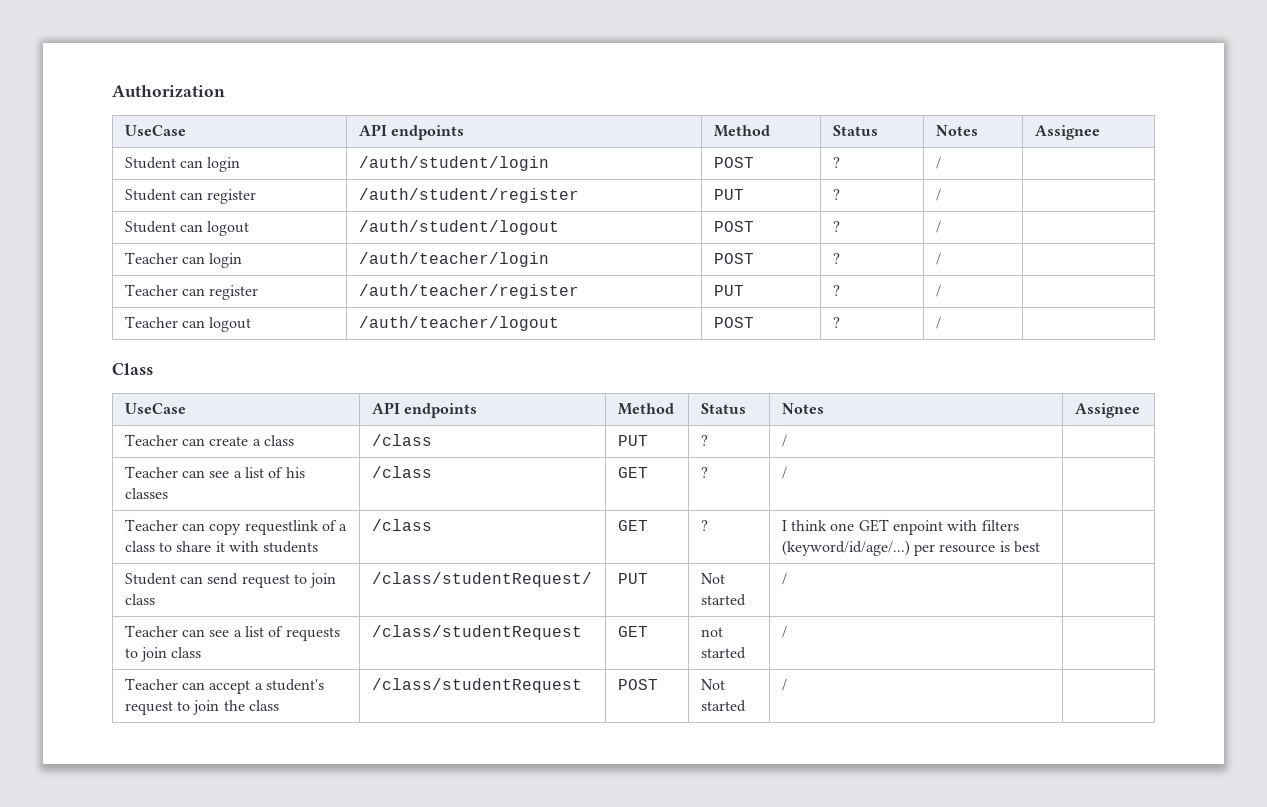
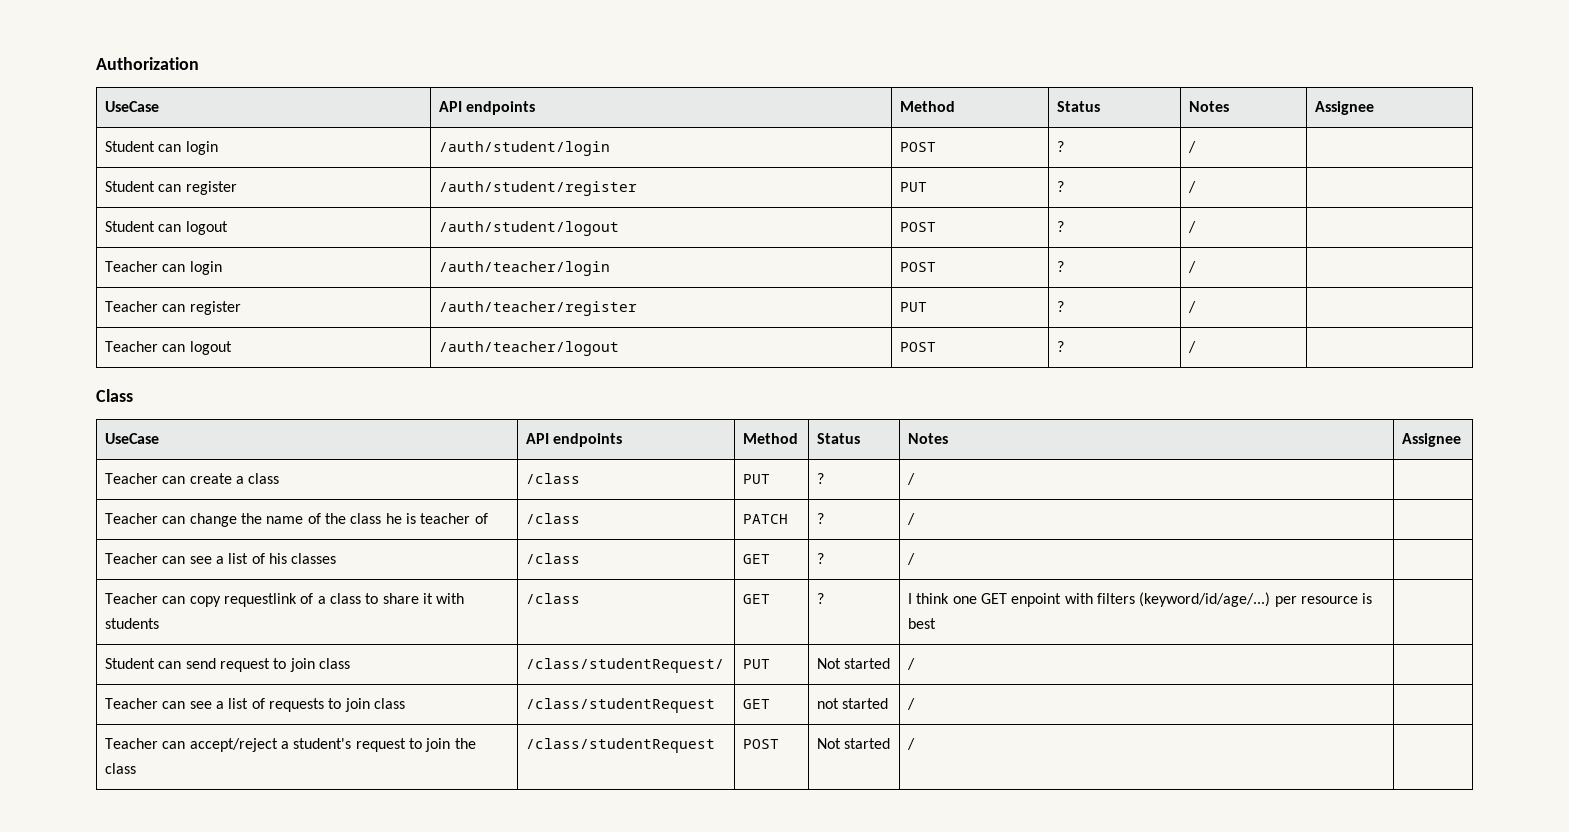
(787, 441) none -> [105,513,488,527] [526,513,581,524] [743,514,789,524] [817,513,825,524] [907,513,916,525] // Teacher can change the name of the class he is teacher of | /class | PATCH | ? | / |
[209,680,251,694] accept -> [189,738,278,752] accept/reject

